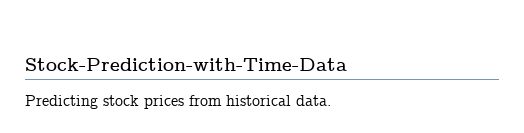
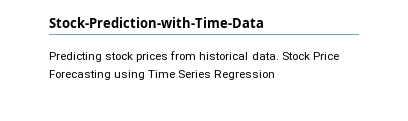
(331, 100) none -> [281,52,339,60] [49,70,276,80] Stock Price Forecasting using Time Series Regression

